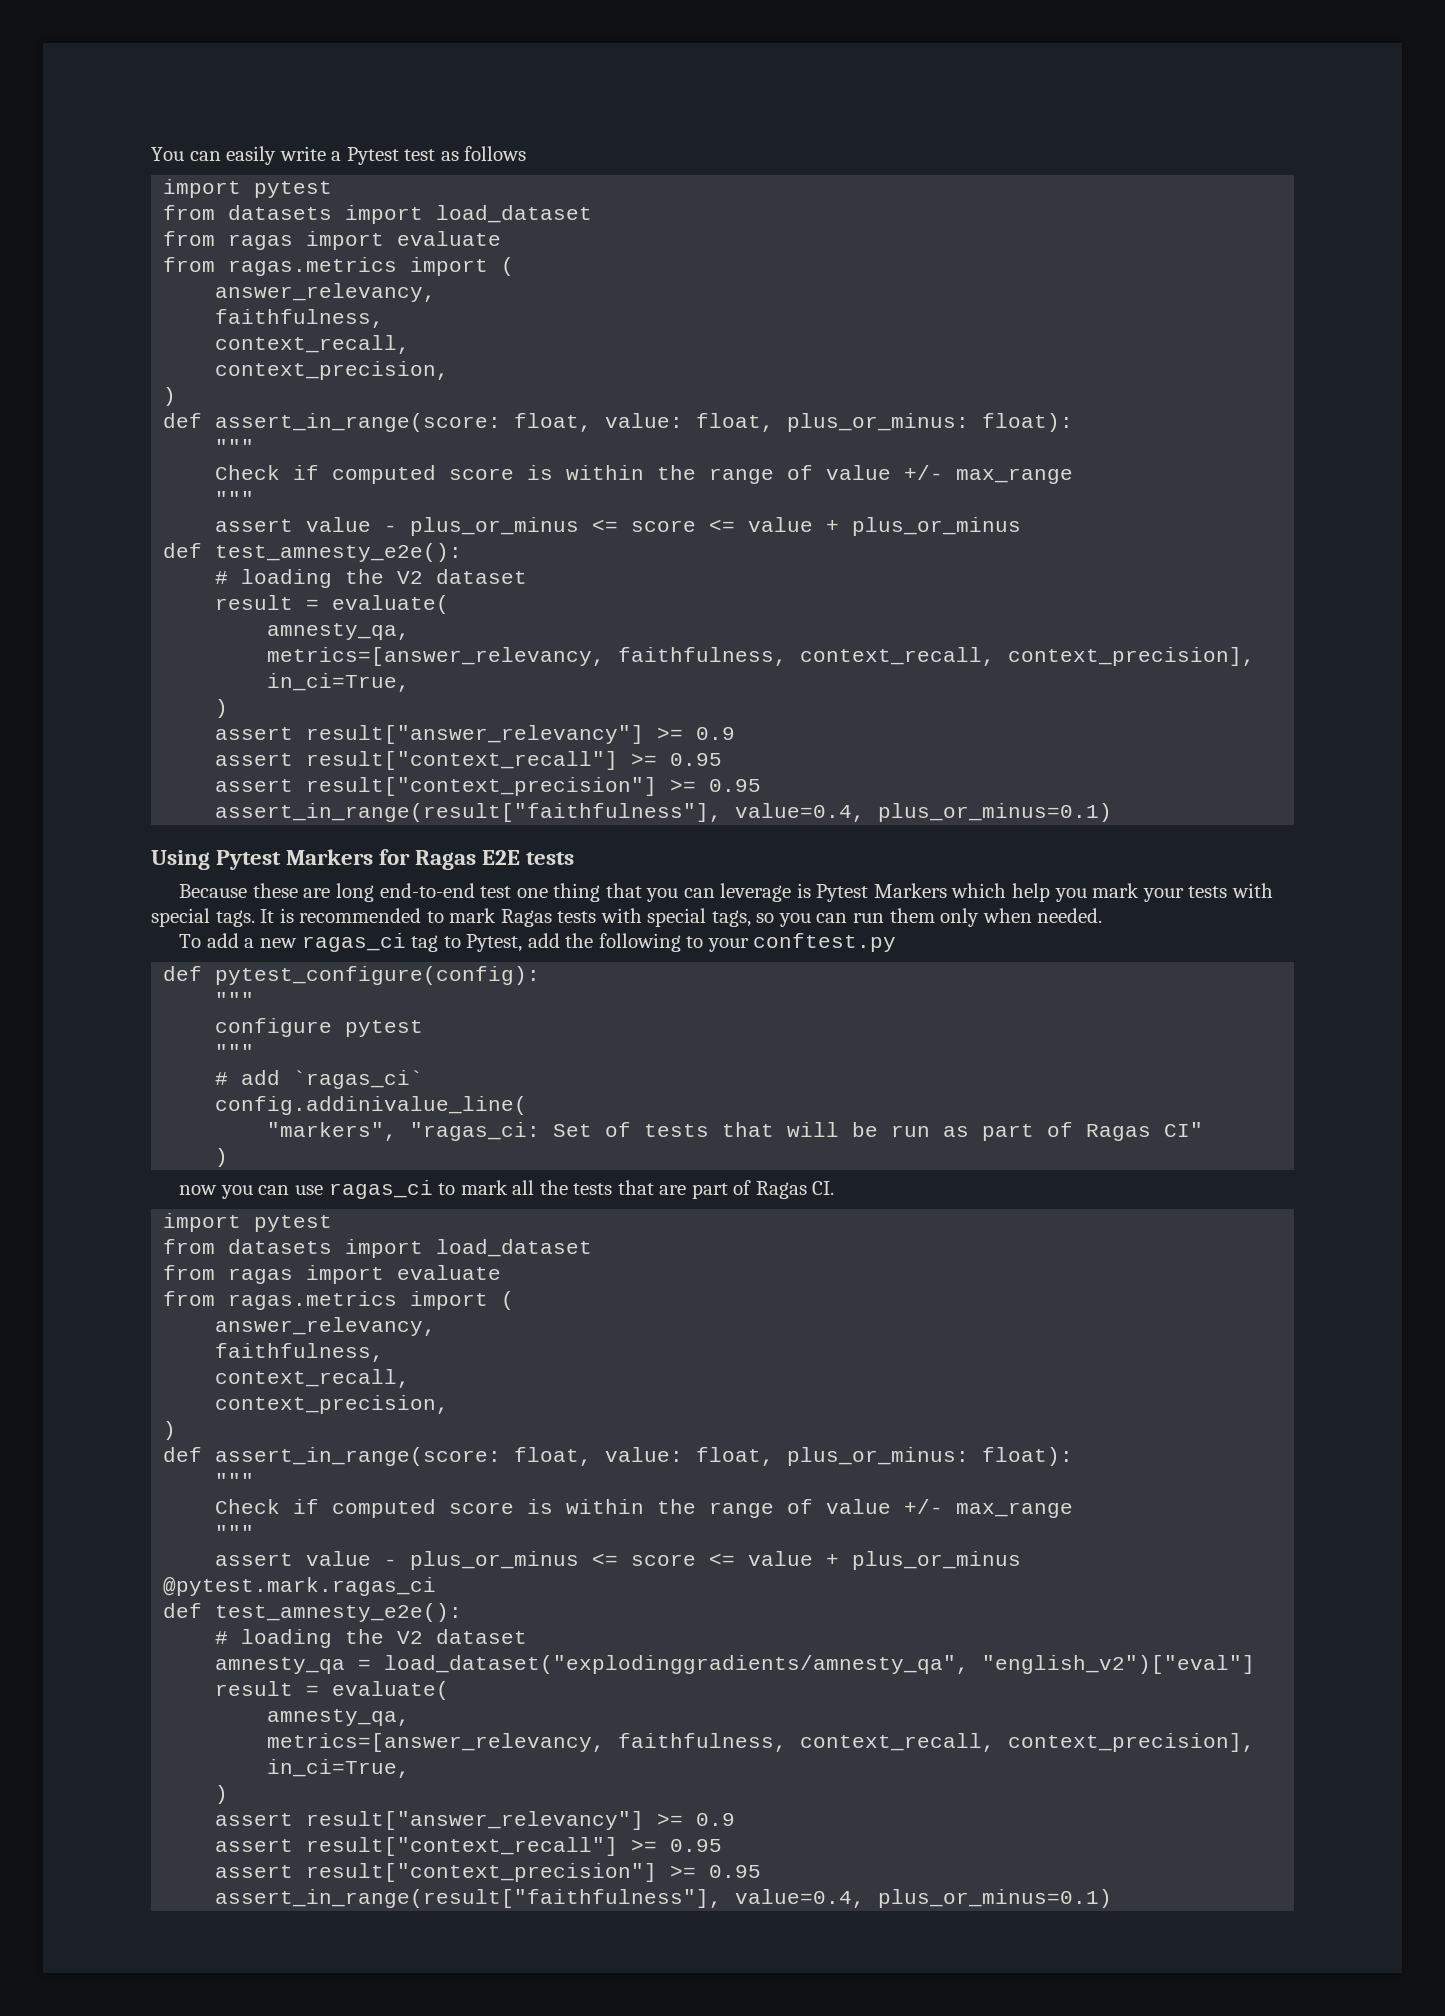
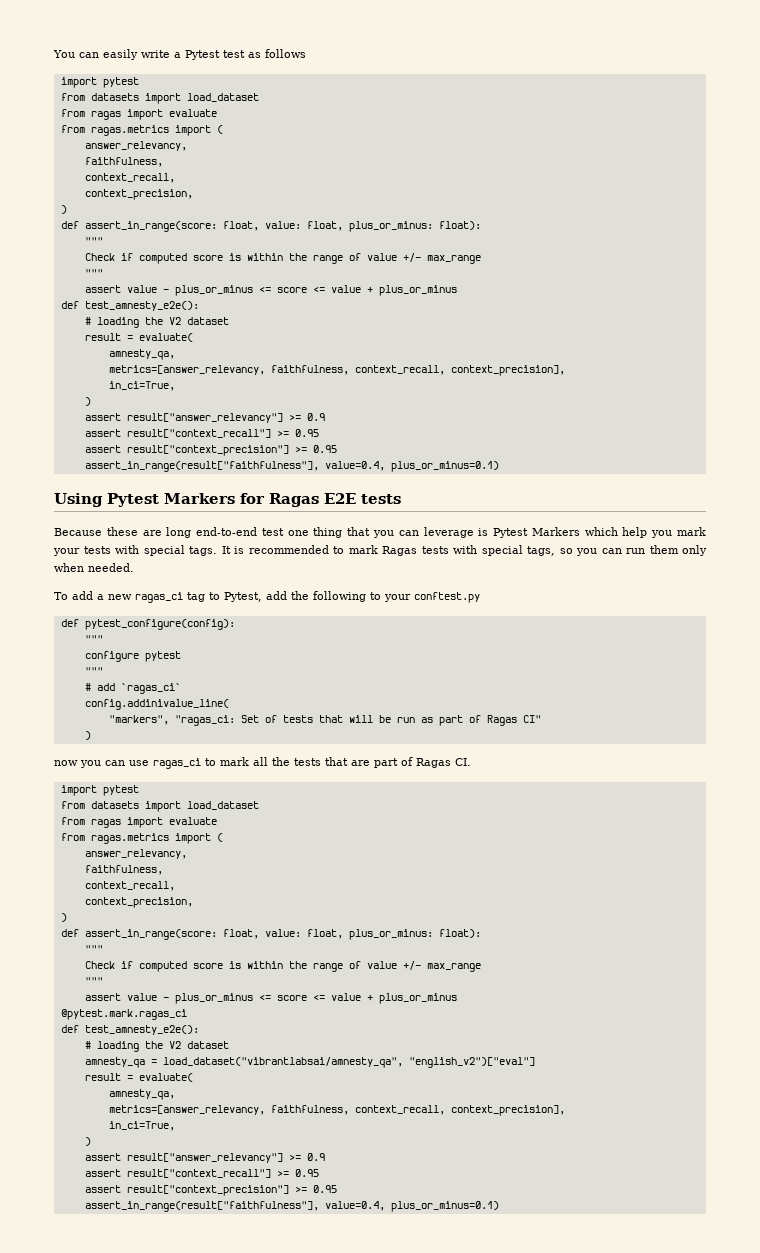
[384,1655,970,1674] load_dataset("explodinggradients/amnesty_qa", -> [162,1057,403,1068] load_dataset("vibrantlabsai/amnesty_qa",

